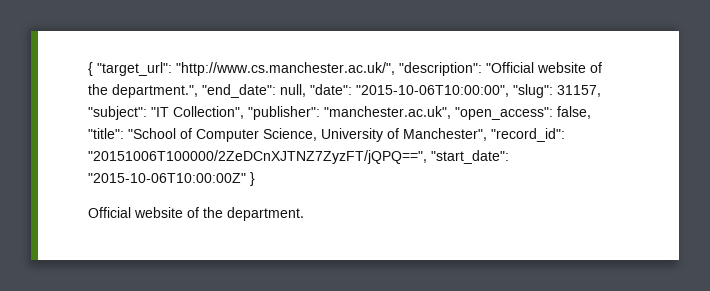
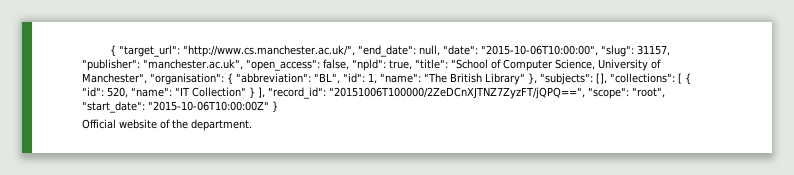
[399,62,602,76] [88,84,198,98] "description": "Official website of the department.", -> (356, 51) none
[88,106,244,120] "subject": "IT Collection", -> (671, 50) none
(591, 112) none -> [352,59,412,71] "npld": true,
[491,128,565,142] [88,150,427,164] "record_id": "20151006T100000/2ZeDCnXJTNZ7ZyzFT/jQPQ==", -> [150,73,691,85] [82,87,665,99] "organisation": { "abbreviation": "BL", "id": 1, "name": "The British Library" }, "subjects": [], "collections": [ { "id": 520, "name": "IT Collection" } ], "record_id": "20151006T100000/2ZeDCnXJTNZ7ZyzFT/jQPQ==", "scope": "root",

